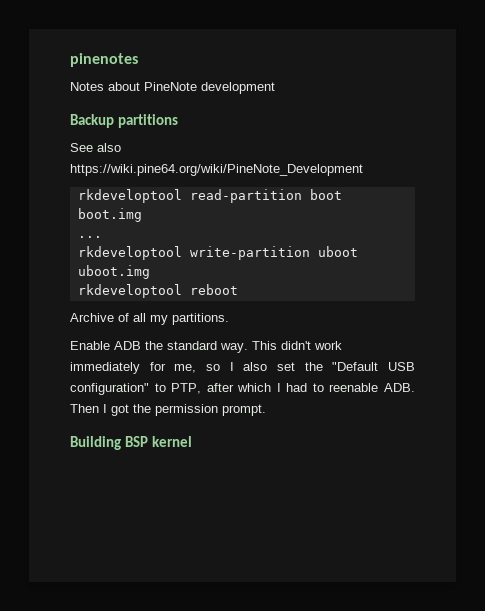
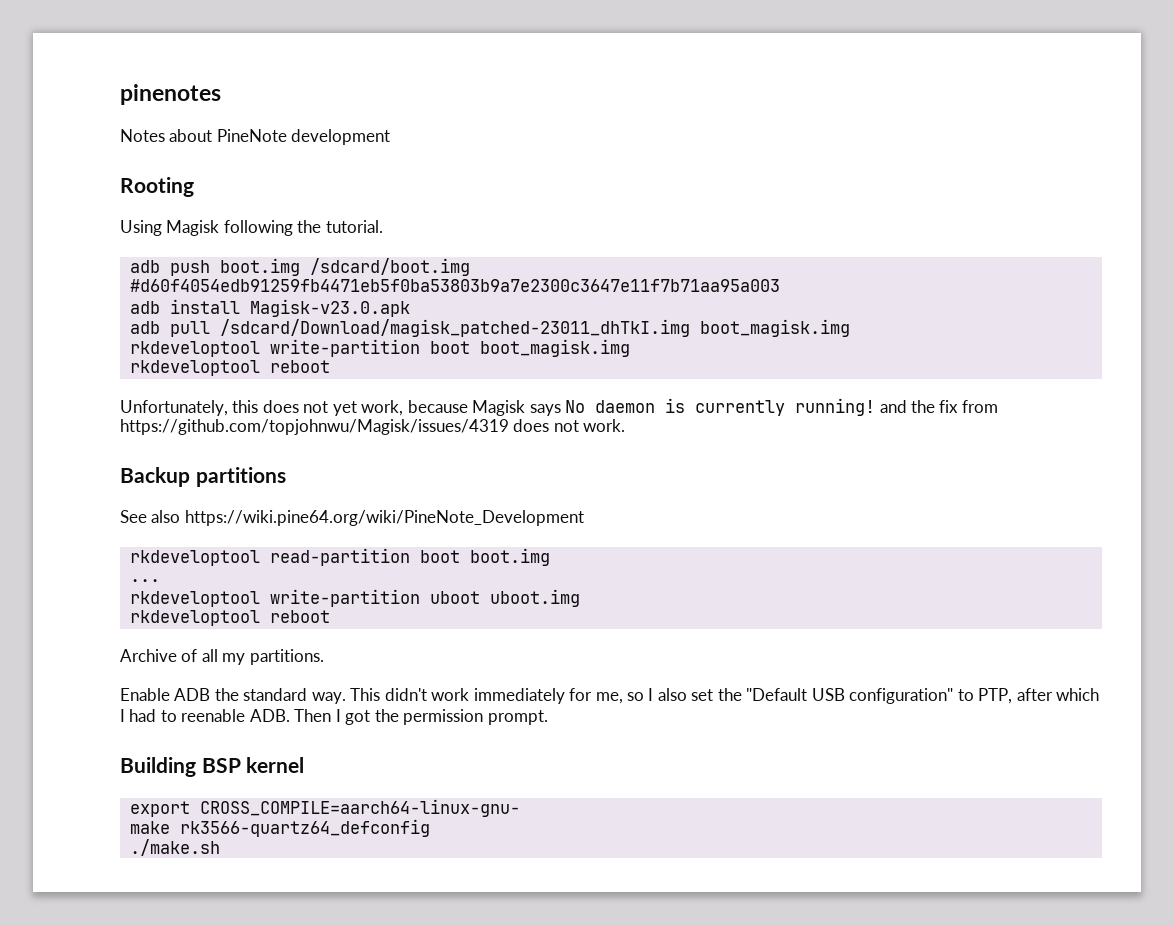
(275, 88) none -> [120,177,194,197] [120,220,383,236] [129,258,470,276] [129,279,780,292] [129,299,410,317] [129,319,850,337] [129,339,630,357] [129,360,330,376] [120,398,998,416] [120,419,626,435] // Rooting // Using Magisk following the tutorial. // adb push boot.img /sdcard/boot.img #d60f4054edb91259fb4471eb5f0ba53803b9a7e2300c3647e11f7b71aa95a003 // adb install Magisk-v23.0.apk // adb pull /sdcard/Download/magisk_patched-23011_dhTkI.img boot_magisk.img // rkdeveloptool write-partition boot boot_magisk.img // rkdeveloptool reboot // Unfortunately, this does not yet work, because Magisk says No daemon is currently running! and the fix from https://github.com/topjohnwu/Magisk/issues/4319 does not work.
(193, 441) none -> [129,799,520,817] [129,819,430,837] [129,839,220,856] // export CROSS_COMPILE=aarch64-linux-gnu- // make rk3566-quartz64_defconfig // ./make.sh

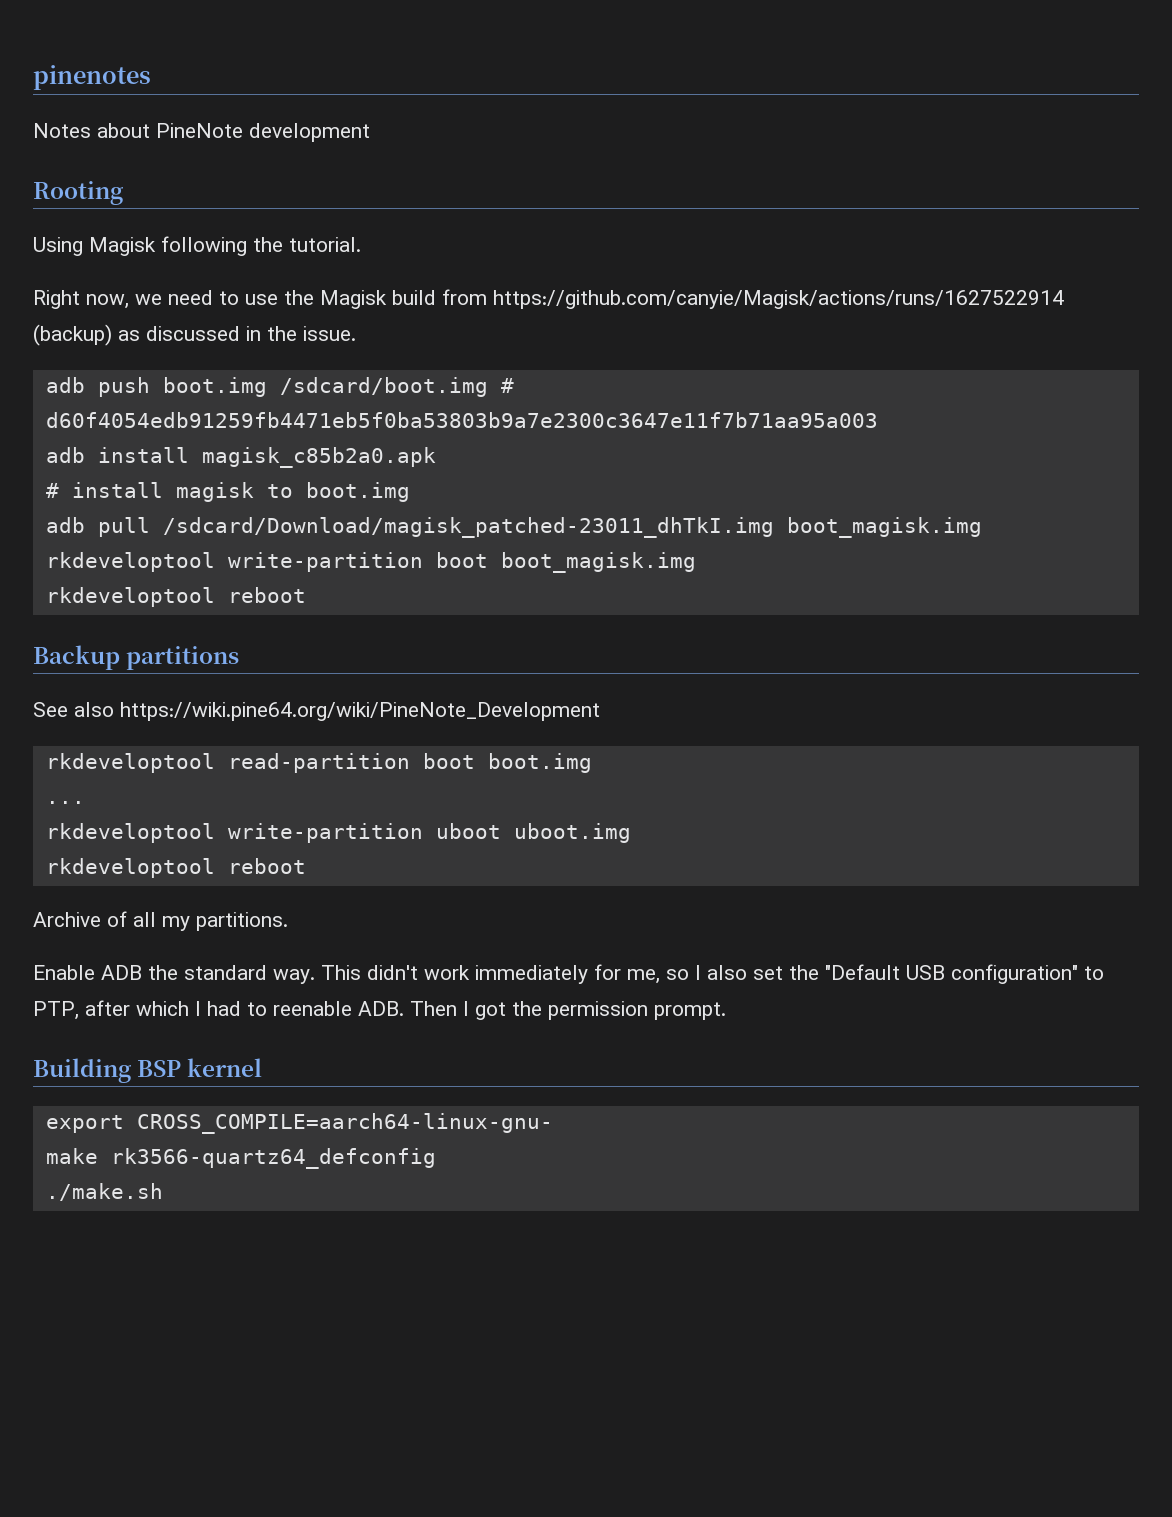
(383, 226) none -> [33,289,1064,309] [33,324,356,346] // Right now, we need to use the Magisk build from https://github.com/canyie/Magisk/actions/runs/1627522914 (backup) as discussed in the issue.
[129,279,780,292] #d60f4054edb91259fb4471eb5f0ba53803b9a7e2300c3647e11f7b71aa95a003 -> [500,378,514,393] [45,412,878,428] # d60f4054edb91259fb4471eb5f0ba53803b9a7e2300c3647e11f7b71aa95a003
[249,299,410,317] Magisk-v23.0.apk -> [201,447,436,468] [45,482,410,502] magisk_c85b2a0.apk // # install magisk to boot.img
[120,398,998,416] [120,419,626,435] // Unfortunately, this does not yet work, because Magisk says No daemon is currently running! and the fix from https://github.com/topjohnwu/Magisk/issues/4319 does not work. -> (306, 595) none

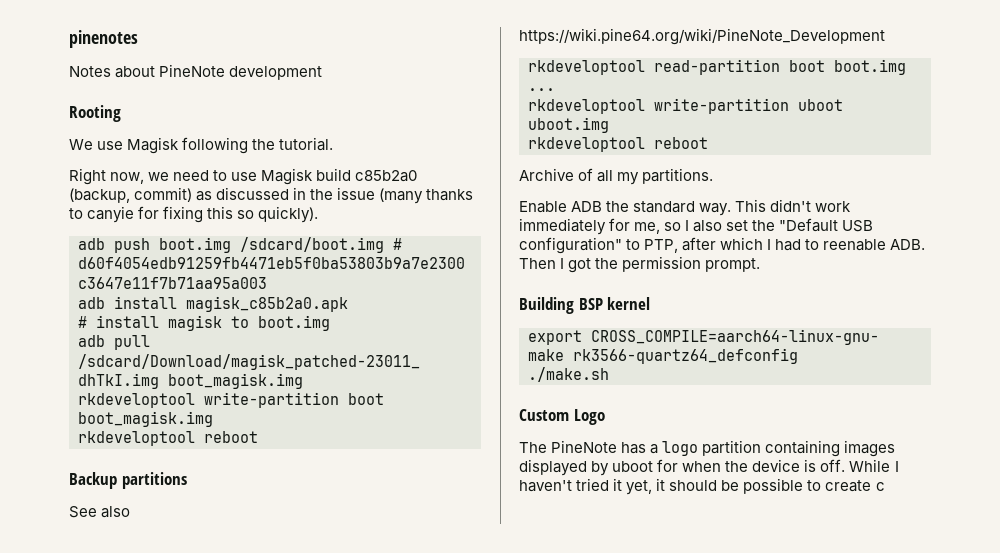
[33,237,83,256] Using -> [69,139,124,150] We use
[284,290,314,305] the -> (258, 176) none
[442,289,1064,309] [33,324,112,346] from https://github.com/canyie/Magisk/actions/runs/1627522914 (backup) -> [355,170,418,182] [69,187,193,203] c85b2a0 (backup, commit)
[303,326,356,341] issue. -> [337,187,474,204] [69,206,319,223] issue (many thanks to canyie for fixing this so quickly).
(163, 1192) none -> [519,409,605,425] [519,440,896,457] [519,459,899,476] [519,478,885,495] // Custom Logo // The PineNote has a logo partition containing images displayed by uboot for when the device is off. While I haven't tried it yet, it should be possible to create c

